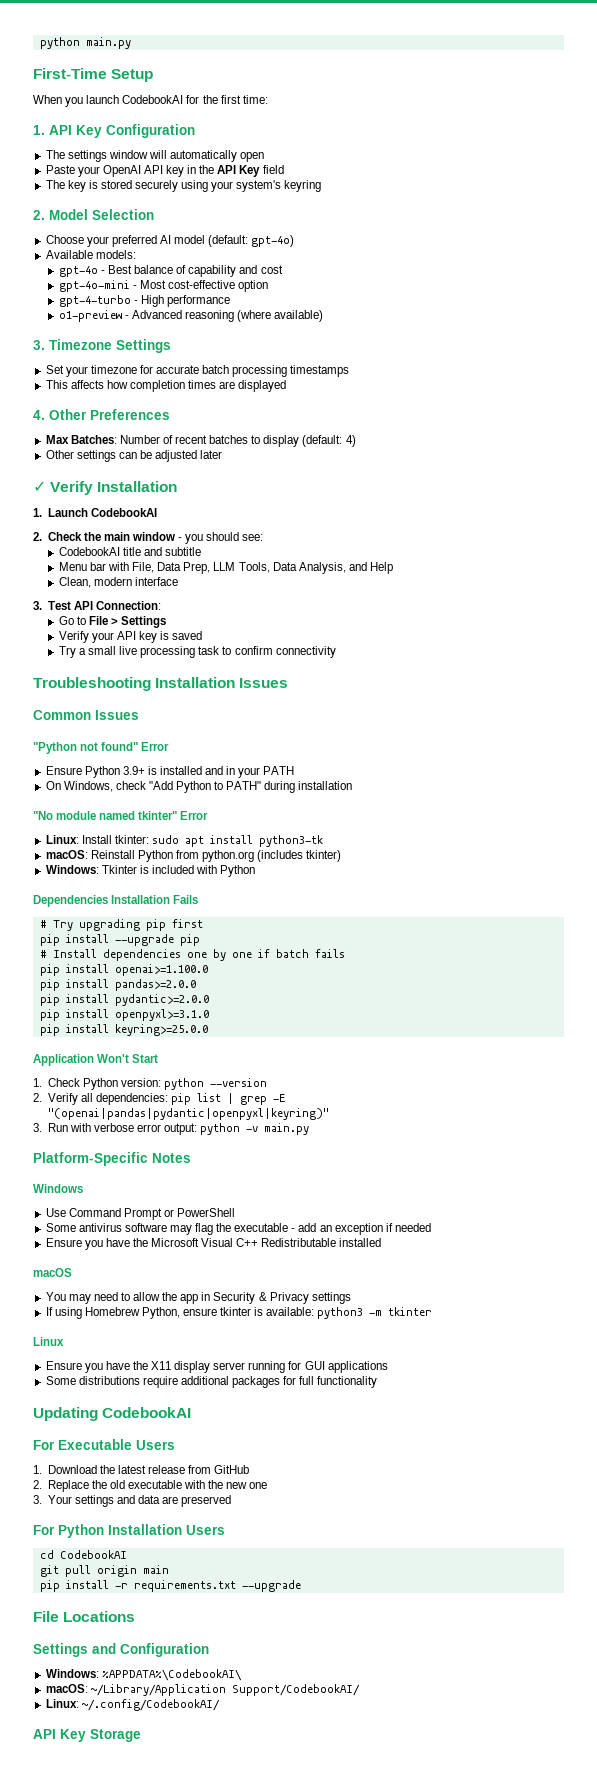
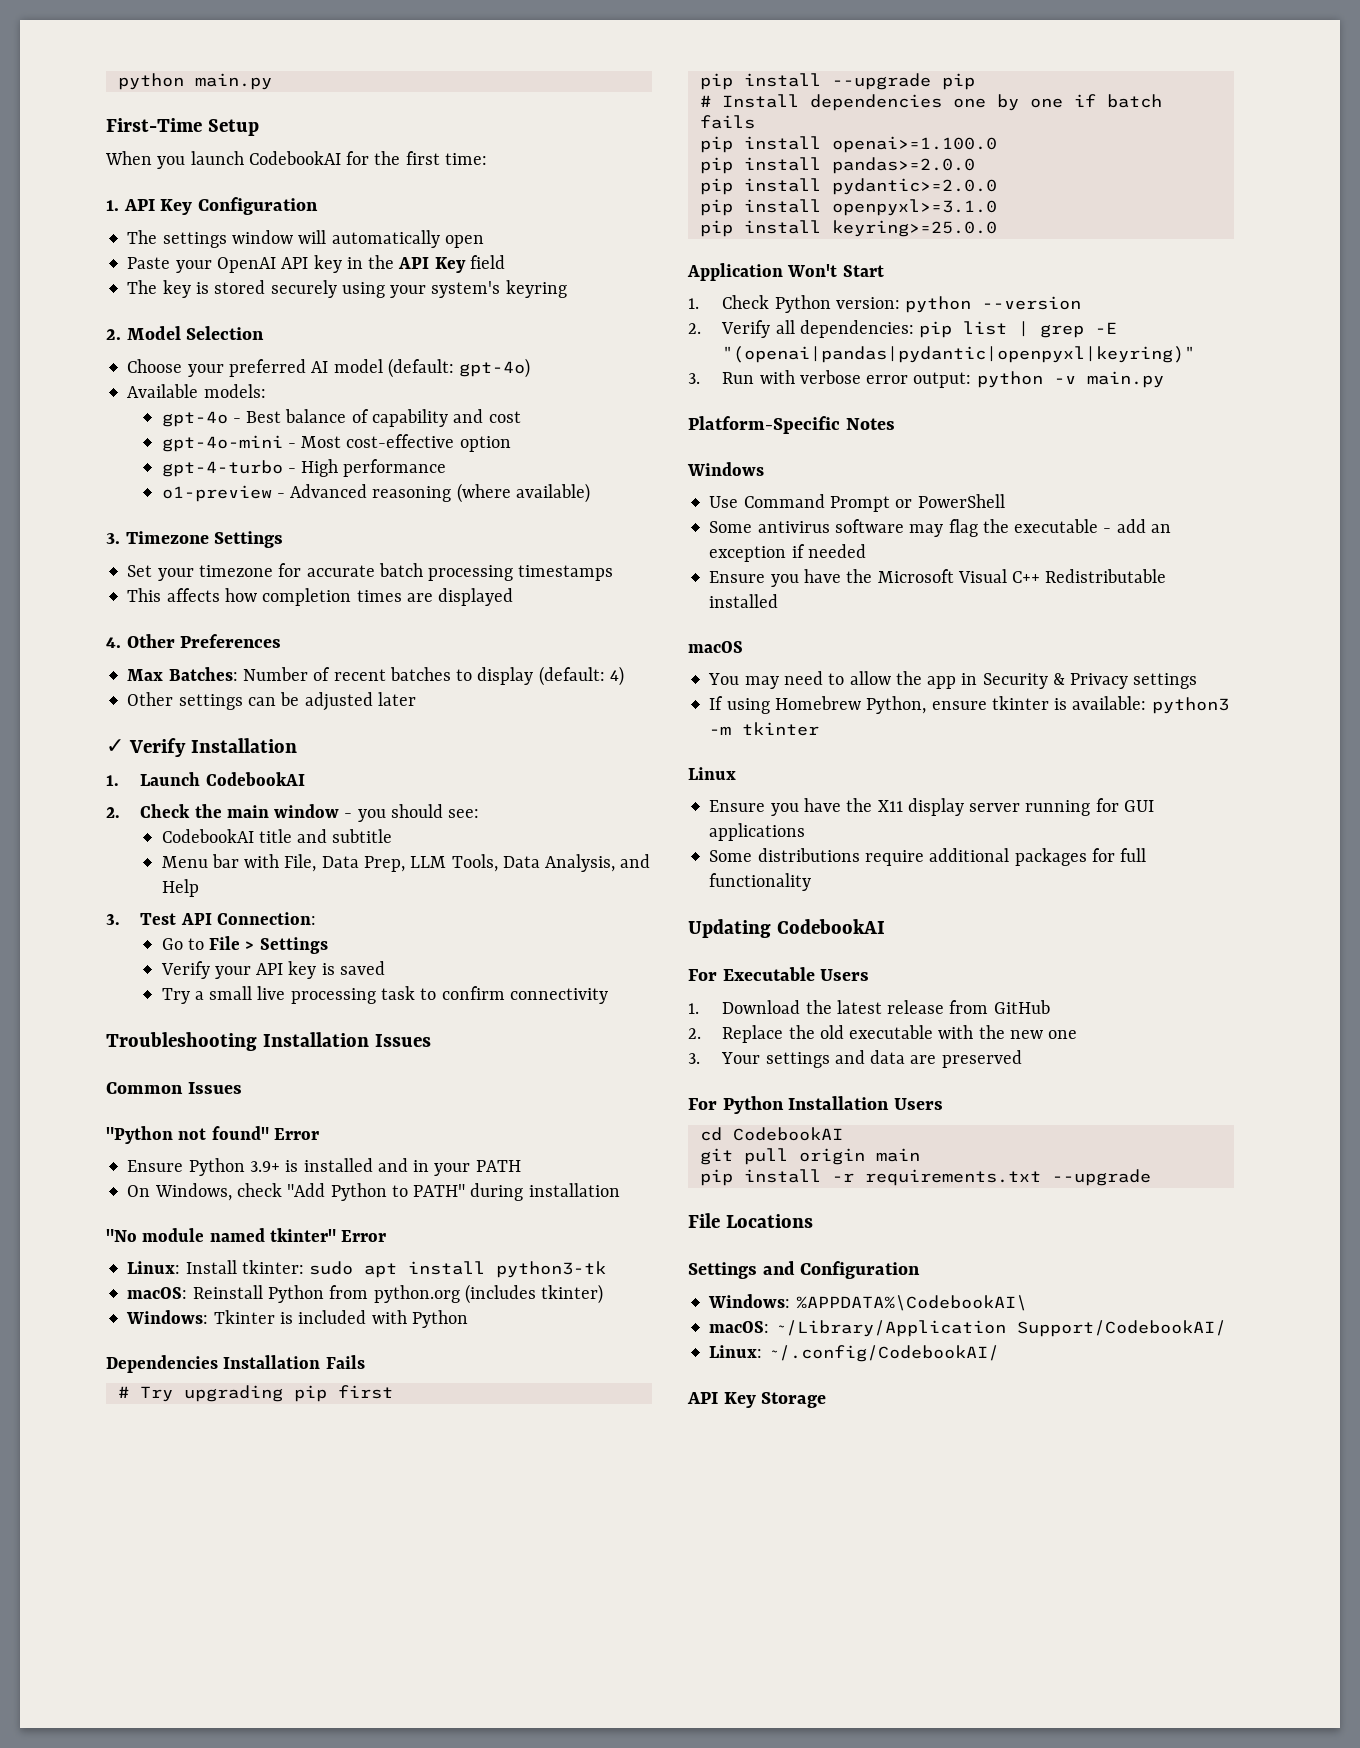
[58,577,179,588] // Clean, modern interface -> (199, 888) none

